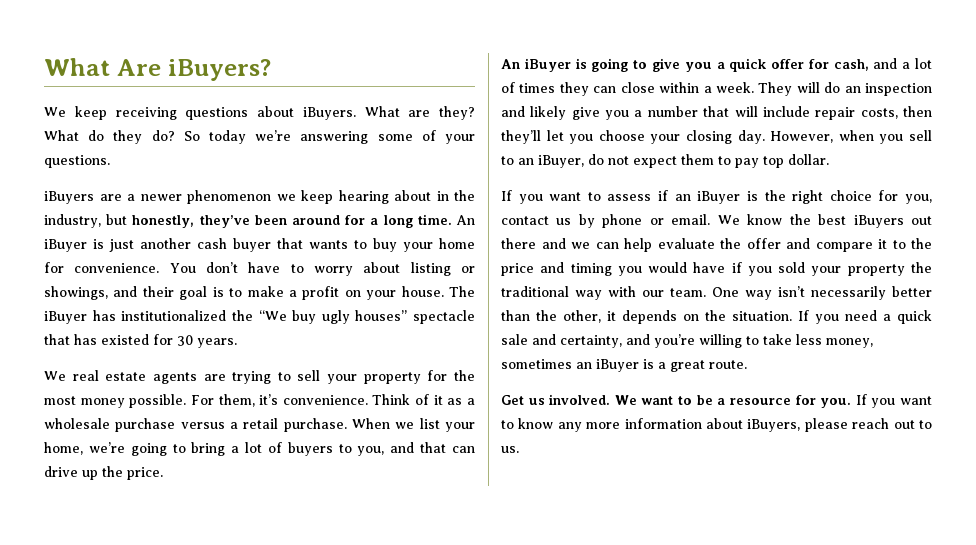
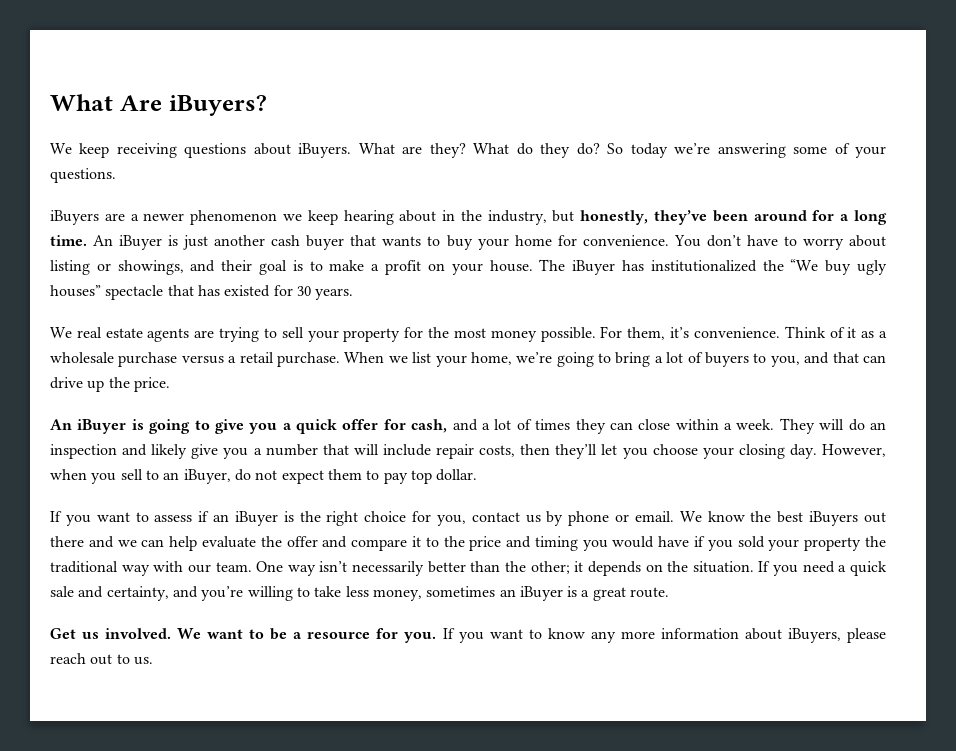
[563,310,601,323] other, -> [530,561,570,574] other;

